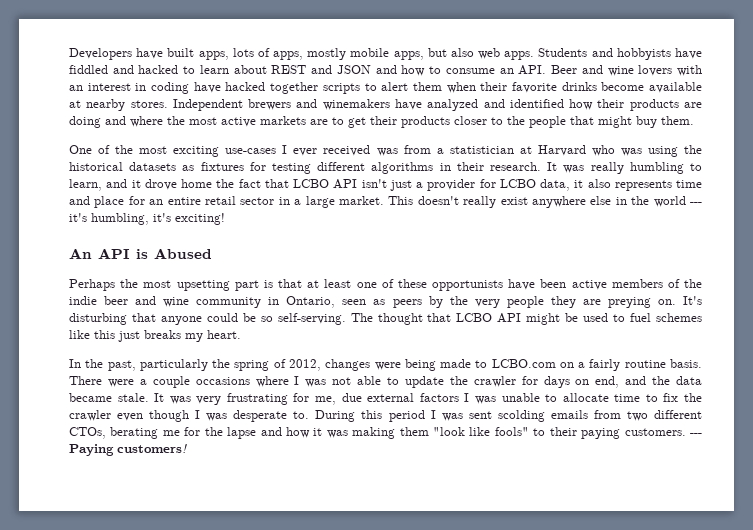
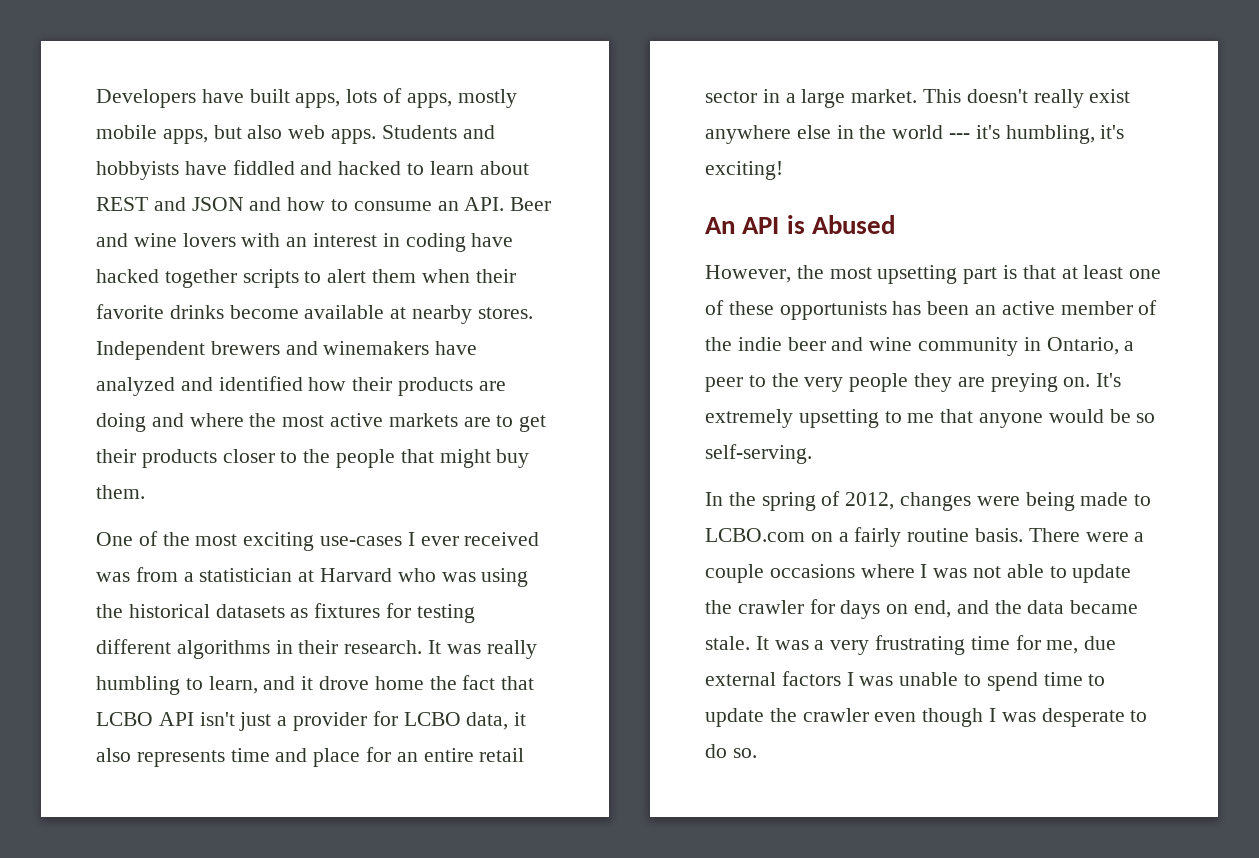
[69,279,115,291] Perhaps -> [705,265,791,283] However,
[508,279,663,290] have been active members -> [892,301,1133,315] has been an active member
[342,296,443,308] seen as peers by -> [1124,341,1135,351] [705,375,766,392] a peer to
[69,313,127,325] disturbing -> [705,409,935,428] extremely upsetting to me
[206,313,238,322] could -> [1048,409,1104,423] would
[350,313,703,325] [69,330,241,342] The thought that LCBO API might be used to fuel schemes like this just breaks my heart. -> (812, 454) none
[107,359,231,371] past, particularly the -> (756, 499) none
(191, 400) none -> [814,640,825,650] a
(288, 399) none -> [970,636,1010,650] time
[562,393,609,402] allocate -> [986,672,1038,691] spend
[663,393,679,402] fix -> [705,708,764,727] update
[293,410,702,422] [69,427,703,439] [69,444,187,456] to. During this period I was sent scolding emails from two different CTOs, berating me for the lapse and how it was making them "look like fools" to their paying customers. --- Paying customers! -> [1130,710,1148,722] [705,744,757,758] to do so.

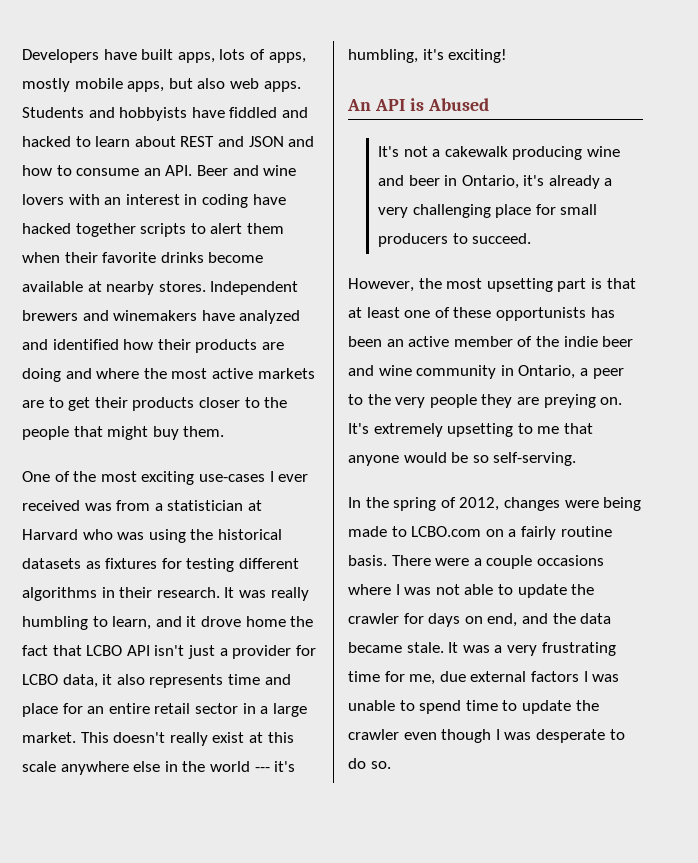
(1131, 96) none -> [248,732,294,743] [22,761,56,772] at this scale
(895, 224) none -> [377,146,620,160] [377,175,613,189] [377,204,598,218] [377,233,532,247] // It's not a cakewalk producing wine and beer in Ontario, it's already a very challenging place for small producers to succeed.

